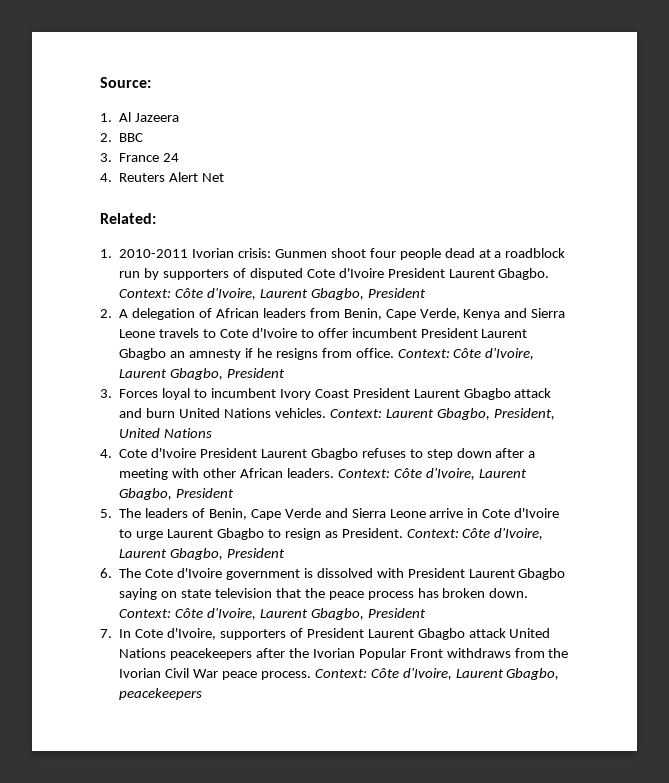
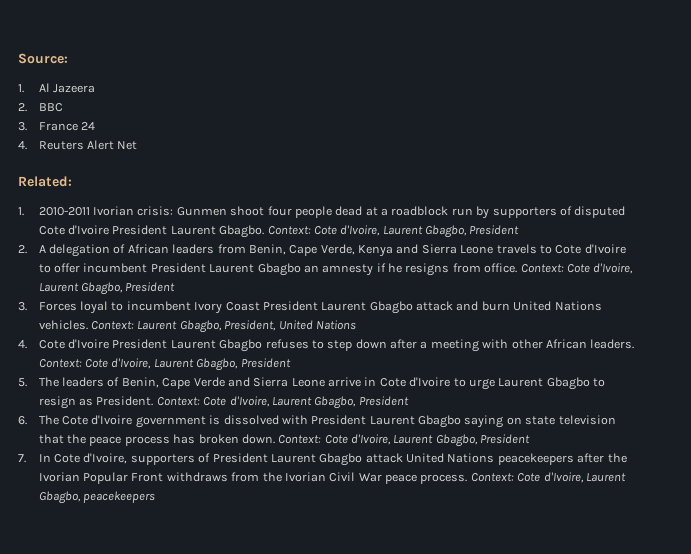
[175,288,204,298] Côte -> [313,226,337,235] Cote
[453,348,482,358] Côte -> [566,264,590,273] Cote
[393,468,422,478] Côte -> [85,359,109,368] Cote
[462,528,491,538] Côte -> [203,397,227,406] Cote
[175,608,204,618] Côte -> [324,435,348,444] Cote
[370,668,399,678] Côte -> [517,473,541,482] Cote

